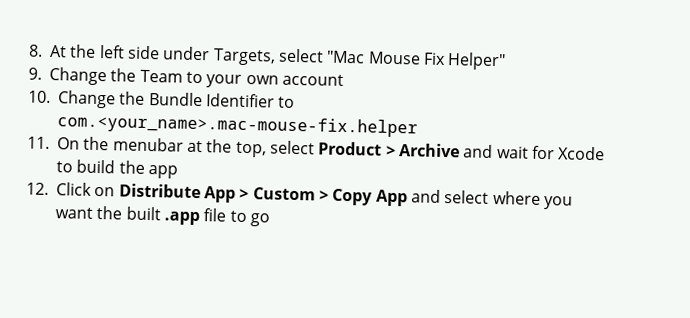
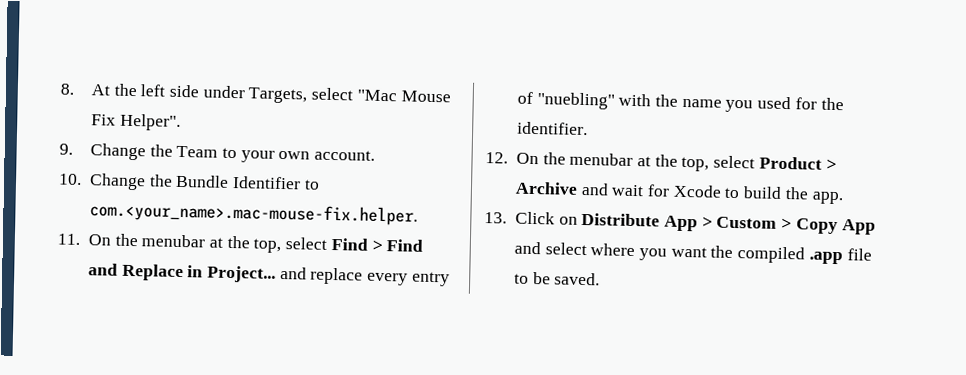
[447,52,507,71] Helper" -> [119,113,181,131] Helper".
[281,73,344,86] account -> [314,149,376,161] account.
[57,113,418,138] [27,136,50,150] com.<your_name>.mac-mouse-fix.helper // 11. -> [88,201,418,226] [57,233,424,254] [87,263,450,287] [516,91,844,113] [516,121,588,136] [485,152,508,164] com.<your_name>.mac-mouse-fix.helper. // 11. On the menubar at the top, select Find > Find and Replace in Project... and replace every entry of "nuebling" with the name you used for the identifier. // 12.
[147,165,178,179] [26,182,49,195] app // 12. -> [811,191,843,205] [484,212,507,224] app. // 13.
[125,206,161,221] built -> [737,246,806,264] compiled
[249,213,270,227] go -> [532,271,601,286] be saved.

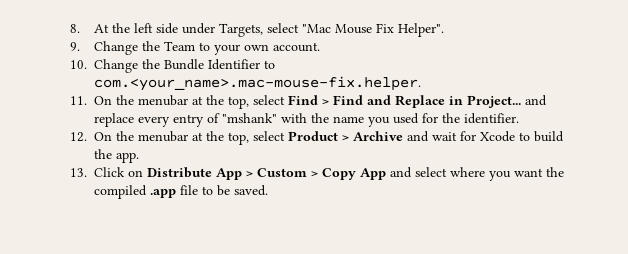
[536,92,615,110] "nuebling" -> [222,113,277,123] "mshank"

